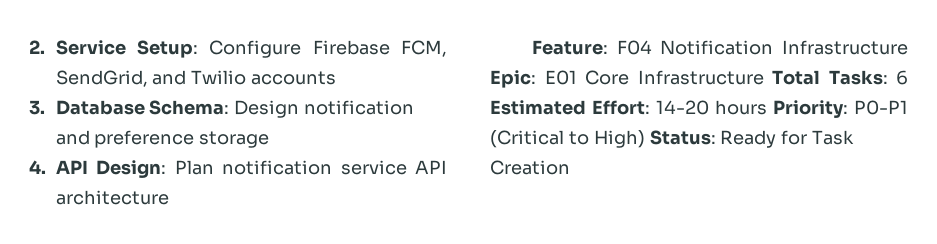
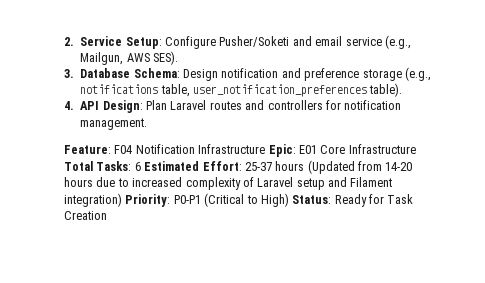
[312,40,447,57] [55,70,337,87] Firebase FCM, SendGrid, and Twilio accounts -> [219,35,411,49] [80,51,178,65] Pusher/Soketi and email service (e.g., Mailgun, AWS SES).
(270, 139) none -> [404,67,431,81] [80,83,403,97] (e.g., notifications table, user_notification_preferences table).
[222,160,447,175] [55,190,169,205] notification service API architecture -> [170,100,402,110] [80,118,148,130] Laravel routes and controllers for notification management.
[656,100,767,115] 14-20 hours -> [244,160,413,174] [64,177,393,190] [64,193,122,207] 25-37 hours (Updated from 14-20 hours due to increased complexity of Laravel setup and Filament integration)

